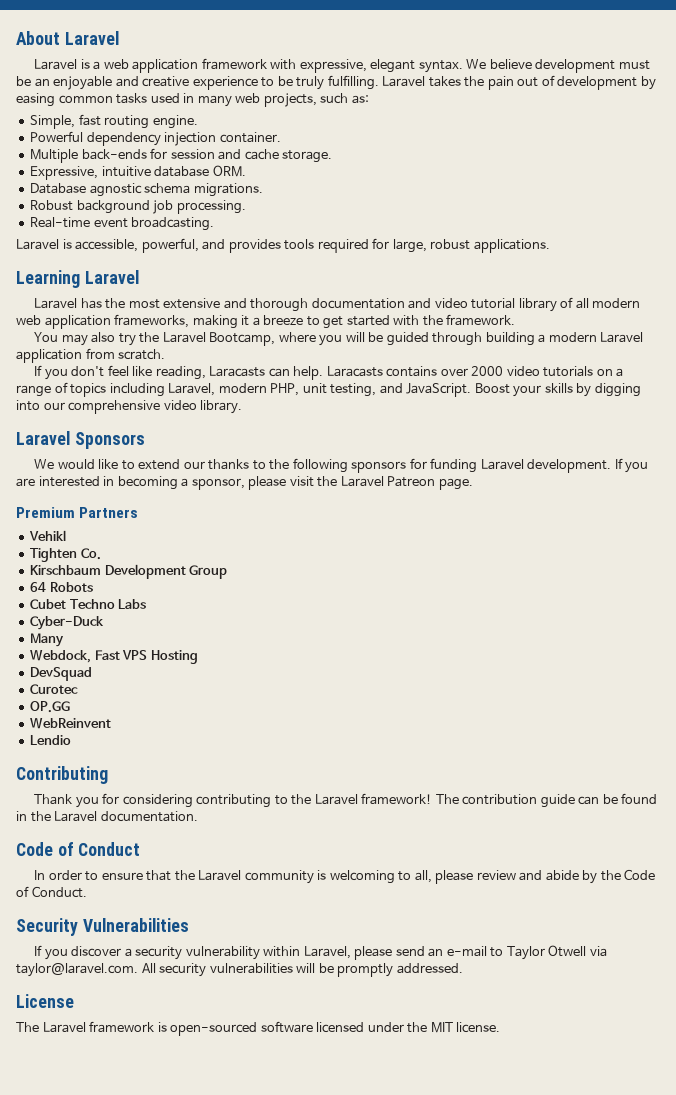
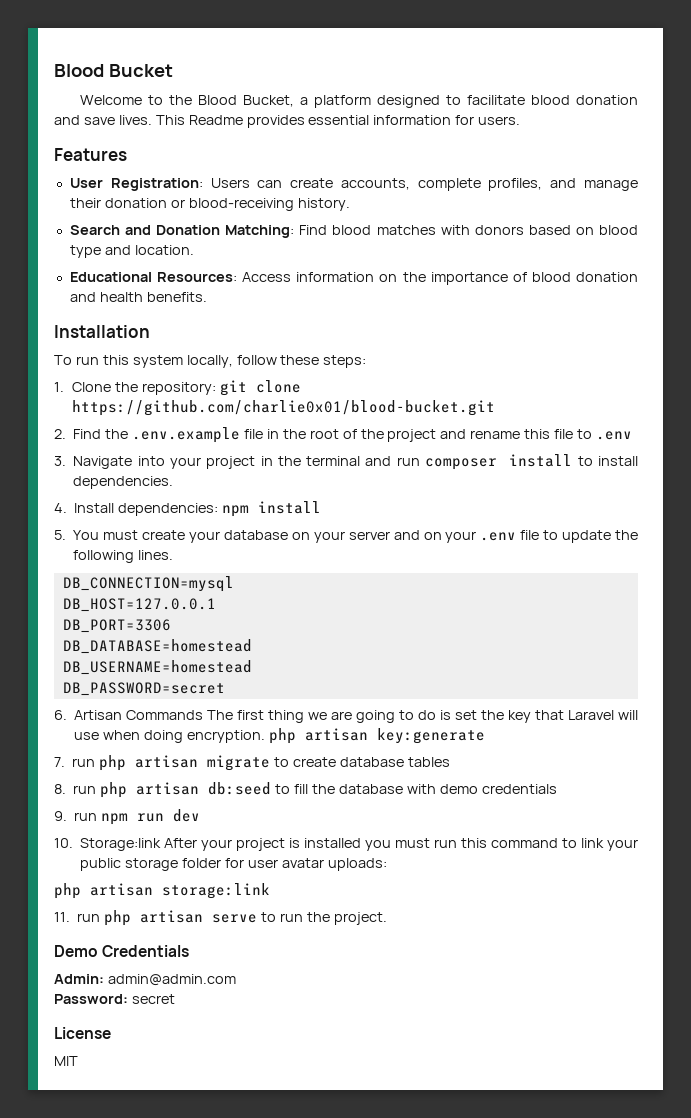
[16,31,119,45] [34,58,650,73] [16,75,656,90] [16,93,369,107] [30,114,198,129] [30,131,281,146] [30,148,333,163] [30,165,246,180] [30,183,263,197] [30,200,246,214] [30,217,215,231] [16,238,550,253] [16,270,139,288] [34,297,641,312] [16,314,516,329] [34,332,644,346] [16,348,166,363] [34,365,624,380] [16,382,641,397] [16,400,243,414] [16,431,145,449] [34,458,649,473] [16,476,473,490] [16,507,139,518] [29,530,67,541] [30,548,101,562] [30,564,228,579] [30,582,93,592] [30,599,147,609] [30,616,105,630] [30,633,65,647] [30,650,198,664] [30,667,93,681] [30,684,79,694] [30,701,71,713] [30,718,112,729] [30,735,72,745] [16,766,108,784] [34,793,658,808] [16,811,198,822] [16,842,141,856] [34,869,656,884] [16,886,87,898] [16,918,189,936] [34,945,607,960] [16,963,463,977] [16,994,74,1008] [16,1021,501,1036] About Laravel // Laravel is a web application framework with expressive, elegant syntax. We believe development must be an enjoyable and creative experience to be truly fulfilling. Laravel takes the pain out of development by easing common tasks used in many web projects, such as: // Simple, fast routing engine. // Powerful dependency injection container. // Multiple back-ends for session and cache storage. // Expressive, intuitive database ORM. // Database agnostic schema migrations. // Robust background job processing. // Real-time event broadcasting. // Laravel is accessible, powerful, and provides tools required for large, robust applications. // Learning Laravel // Laravel has the most extensive and thorough documentation and video tutorial library of all modern web application frameworks, making it a breeze to get started with the framework. // You may also try the Laravel Bootcamp, where you will be guided through building a modern Laravel application from scratch. // If you don't feel like reading, Laracasts can help. Laracasts contains over 2000 video tutorials on a range of topics including Laravel, modern PHP, unit testing, and JavaScript. Boost your skills by digging into our comprehensive video library. // Laravel Sponsors // We would like to extend our thanks to the following sponsors for funding Laravel development. If you are interested in becoming a sponsor, please visit the Laravel Patreon page. // Premium Partners // Vehikl // Tighten Co. // Kirschbaum Development Group // 64 Robots // Cubet Techno Labs // Cyber-Duck // Many // Webdock, Fast VPS Hosting // DevSquad // Curotec // OP.GG // WebReinvent // Lendio // Contributing // Thank you for considering contributing to the Laravel framework! The contribution guide can be found in the Laravel documentation. // Code of Conduct // In order to ensure that the Laravel community is welcoming to all, please review and abide by the Code of Conduct. // Security Vulnerabilities // If you discover a security vulnerability within Laravel, please send an e-mail to Taylor Otwell via taylor@laravel.com. All security vulnerabilities will be promptly addressed. // License // The Laravel framework is open-sourced software licensed under the MIT license. -> [54,64,173,77] [80,95,638,108] [54,115,521,128] [54,148,127,161] [69,178,638,191] [69,198,350,211] [69,225,638,238] [69,245,194,258] [69,272,639,285] [69,292,207,302] [54,325,150,338] [54,355,367,368] [54,380,301,396] [71,400,495,416] [54,427,632,443] [54,454,638,470] [73,476,174,489] [54,501,322,517] [54,530,639,543] [73,550,174,563] [62,576,234,592] [62,598,216,612] [62,619,171,633] [62,639,252,654] [62,660,252,675] [62,682,225,696] [54,710,638,723] [74,728,485,744] [54,755,450,771] [54,782,557,798] [54,809,201,825] [54,838,638,851] [80,858,387,871] [54,883,270,899] [54,910,387,926] [54,945,190,957] [54,974,236,986] [54,994,175,1004] [54,1027,111,1039] [54,1056,78,1066] Blood Bucket // Welcome to the Blood Bucket, a platform designed to facilitate blood donation and save lives. This Readme provides essential information for users. // Features // User Registration: Users can create accounts, complete profiles, and manage their donation or blood-receiving history. // Search and Donation Matching: Find blood matches with donors based on blood type and location. // Educational Resources: Access information on the importance of blood donation and health benefits. // Installation // To run this system locally, follow these steps: // 1. Clone the repository: git clone https://github.com/charlie0x01/blood-bucket.git // 2. Find the .env.example file in the root of the project and rename this file to .env // 3. Navigate into your project in the terminal and run composer install to install dependencies. // 4. Install dependencies: npm install // 5. You must create your database on your server and on your .env file to update the following lines. // DB_CONNECTION=mysql // DB_HOST=127.0.0.1 // DB_PORT=3306 // DB_DATABASE=homestead // DB_USERNAME=homestead // DB_PASSWORD=secret // 6. Artisan Commands The first thing we are going to do is set the key that Laravel will use when doing encryption. php artisan key:generate // 7. run php artisan migrate to create database tables // 8. run php artisan db:seed to fill the database with demo credentials // 9. run npm run dev // 10. Storage:link After your project is installed you must run this command to link your public storage folder for user avatar uploads: // php artisan storage:link // 11. run php artisan serve to run the project. // Demo Credentials // Admin: admin@admin.com // Password: secret // License // MIT

